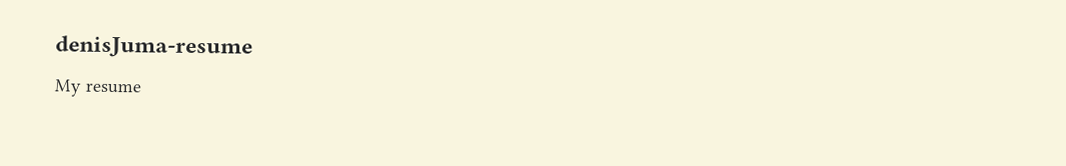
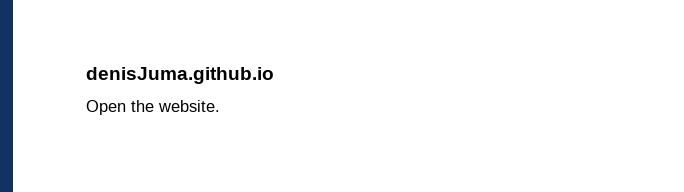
[55,35,253,59] [54,79,141,97] denisJuma-resume // My resume -> [86,67,274,84] [86,100,220,115] denisJuma.github.io // Open the website.

